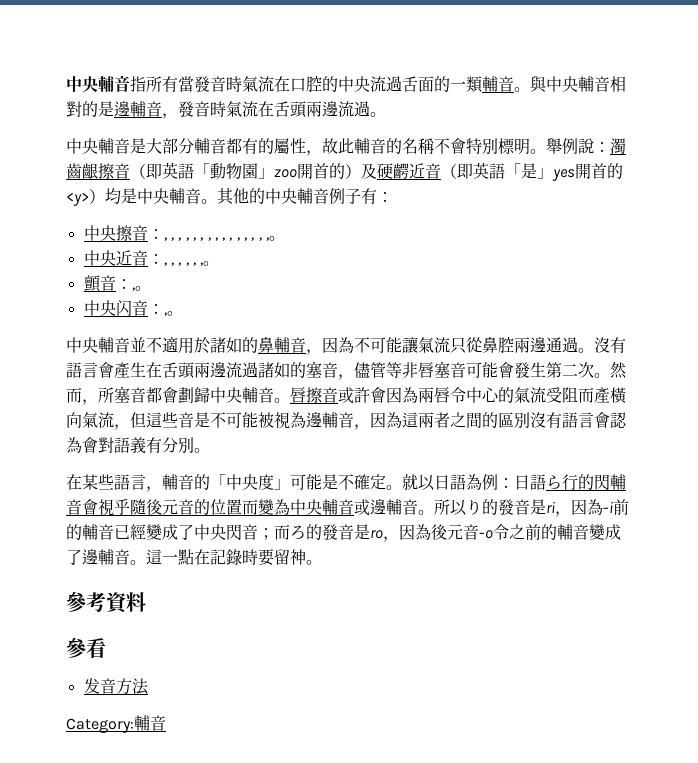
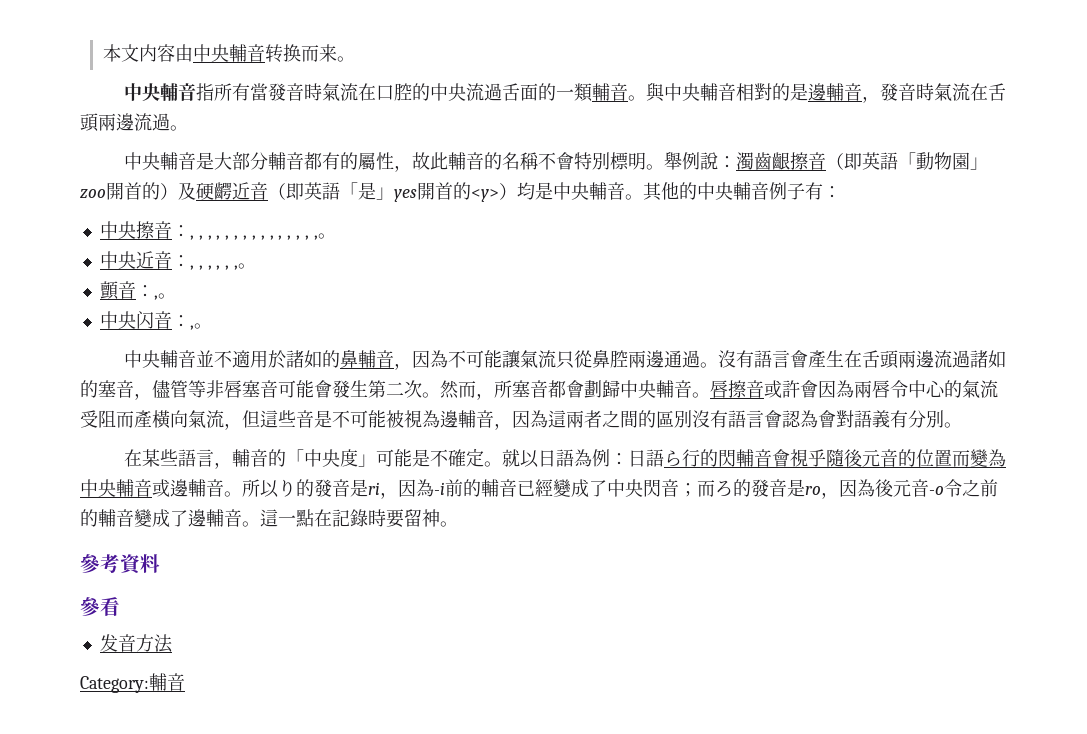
(66, 84) none -> [102,44,355,63] 本文内容由中央輔音转换而来。 //

